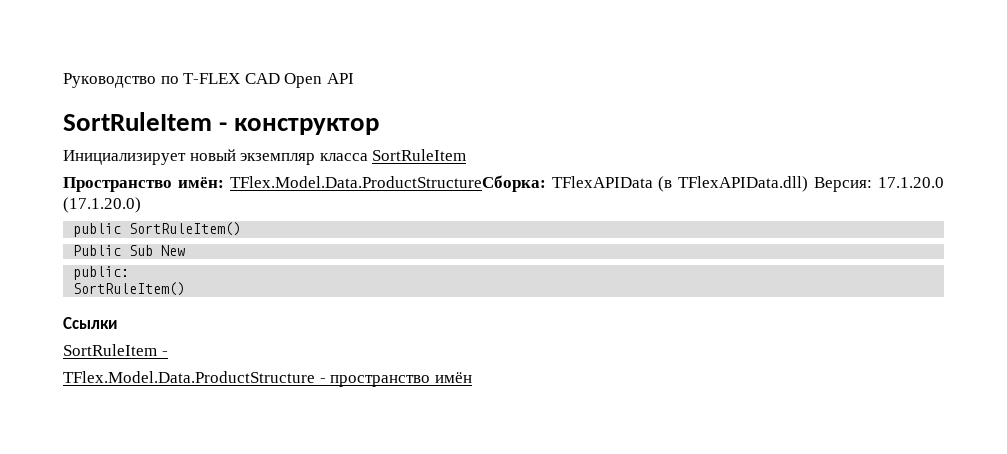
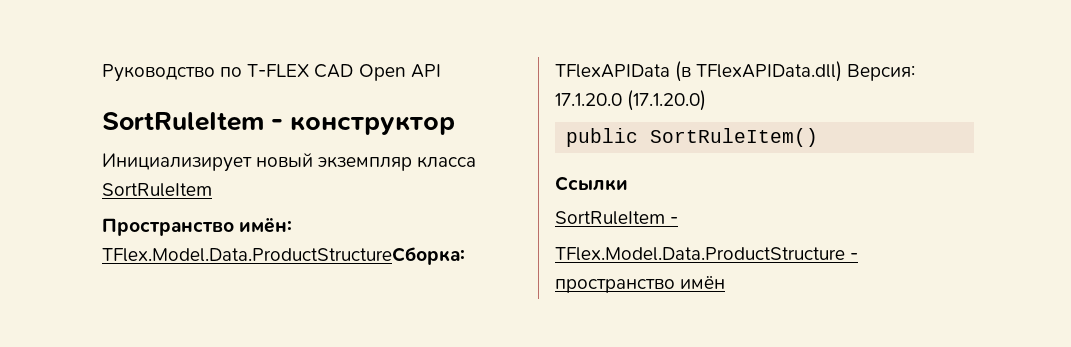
[73,245,186,256] [73,266,130,280] [73,282,186,296] // Public Sub New // public: // SortRuleItem() -> (819, 137) none

